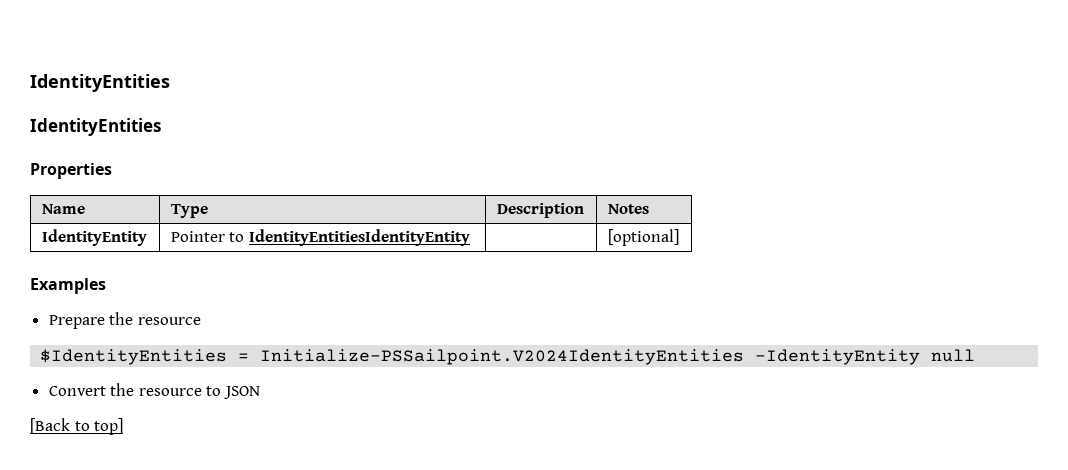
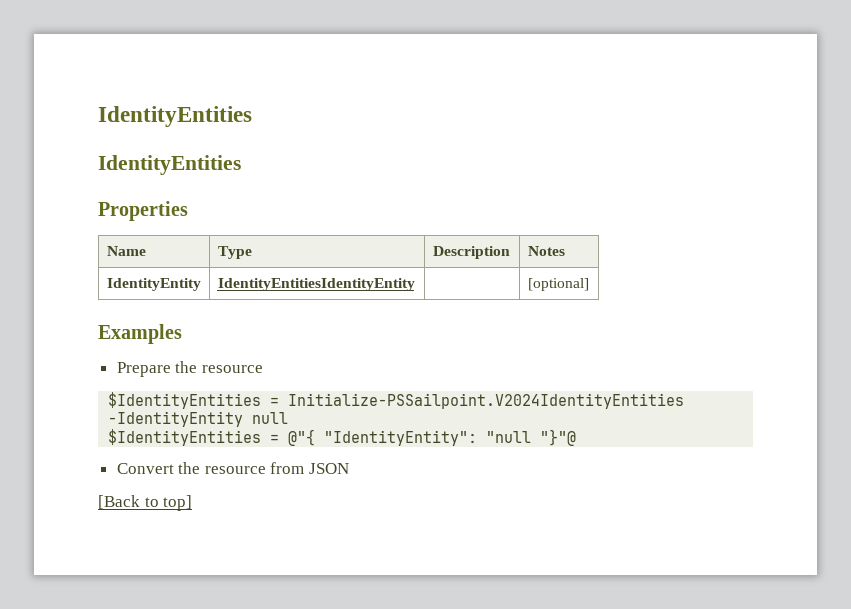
[170,231,245,242] Pointer to -> (201, 284) none
(976, 355) none -> [108,429,577,446] // $IdentityEntities = @"{ "IdentityEntity": "null "}"@
[206,386,222,396] to -> [270,462,305,474] from

